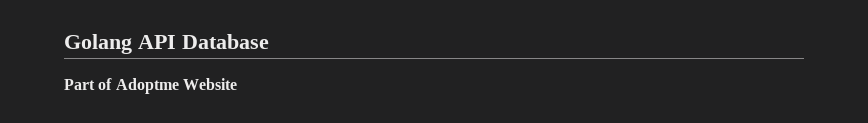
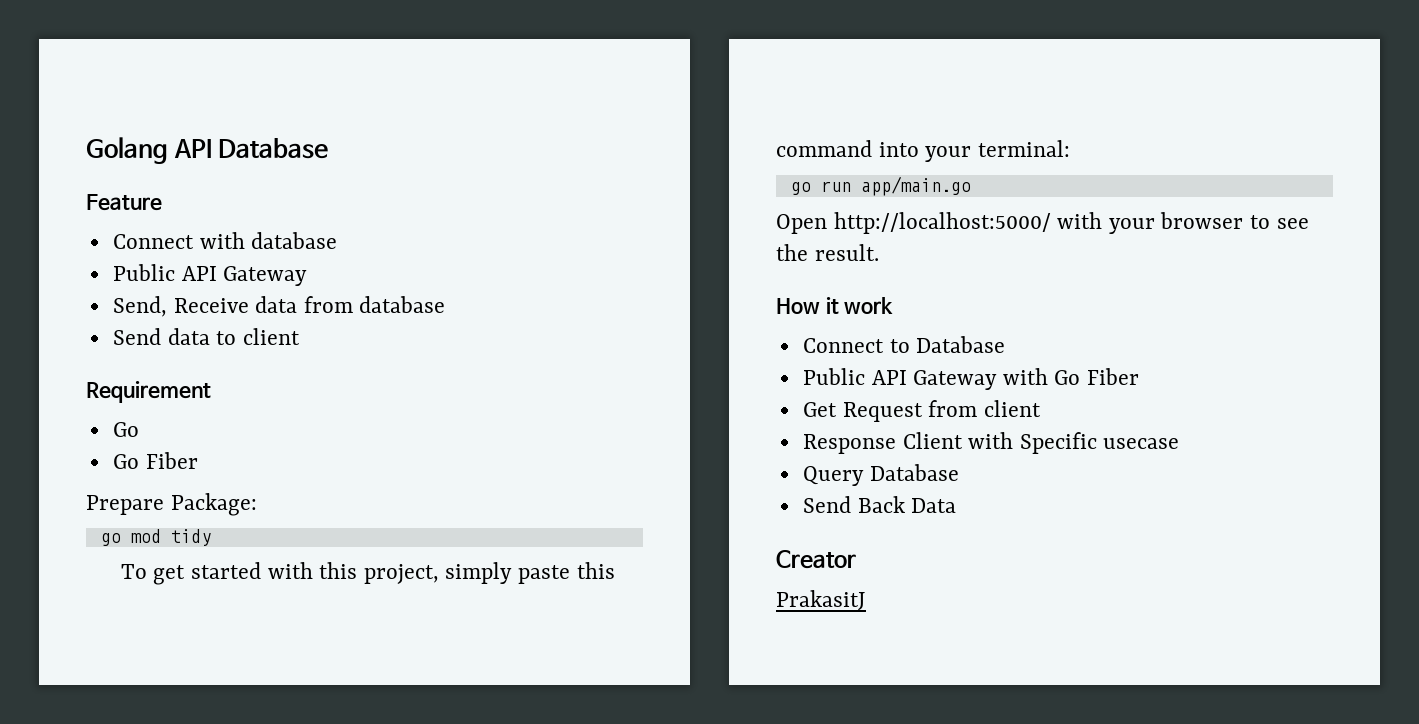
[64,78,237,94] Part of Adoptme Website -> [86,194,162,211] [112,232,338,249] [112,264,308,286] [112,296,446,317] [112,328,300,345] [86,381,211,403] [112,422,139,437] [112,452,198,469] [86,493,257,516] [100,529,211,546] [120,562,615,585] [776,140,1070,162] [790,176,971,196] [776,212,1309,234] [776,244,879,261] [776,297,894,314] [802,336,1006,353] [802,368,1140,390] [802,400,1041,422] [802,432,1180,454] [802,464,959,486] [802,496,957,513] [776,550,856,569] [776,590,866,611] Feature // Connect with database // Public API Gateway // Send, Receive data from database // Send data to client // Requirement // Go // Go Fiber // Prepare Package: // go mod tidy // To get started with this project, simply paste this command into your terminal: // go run app/main.go // Open http://localhost:5000/ with your browser to see the result. // How it work // Connect to Database // Public API Gateway with Go Fiber // Get Request from client // Response Client with Specific usecase // Query Database // Send Back Data // Creator // PrakasitJ

